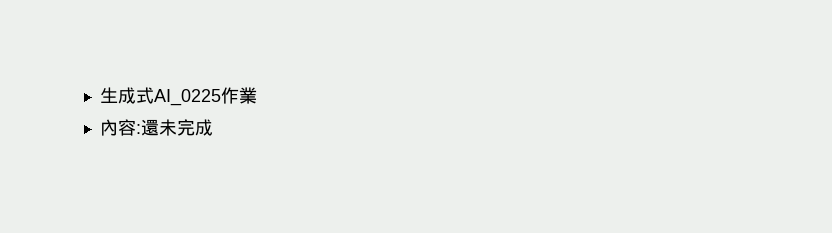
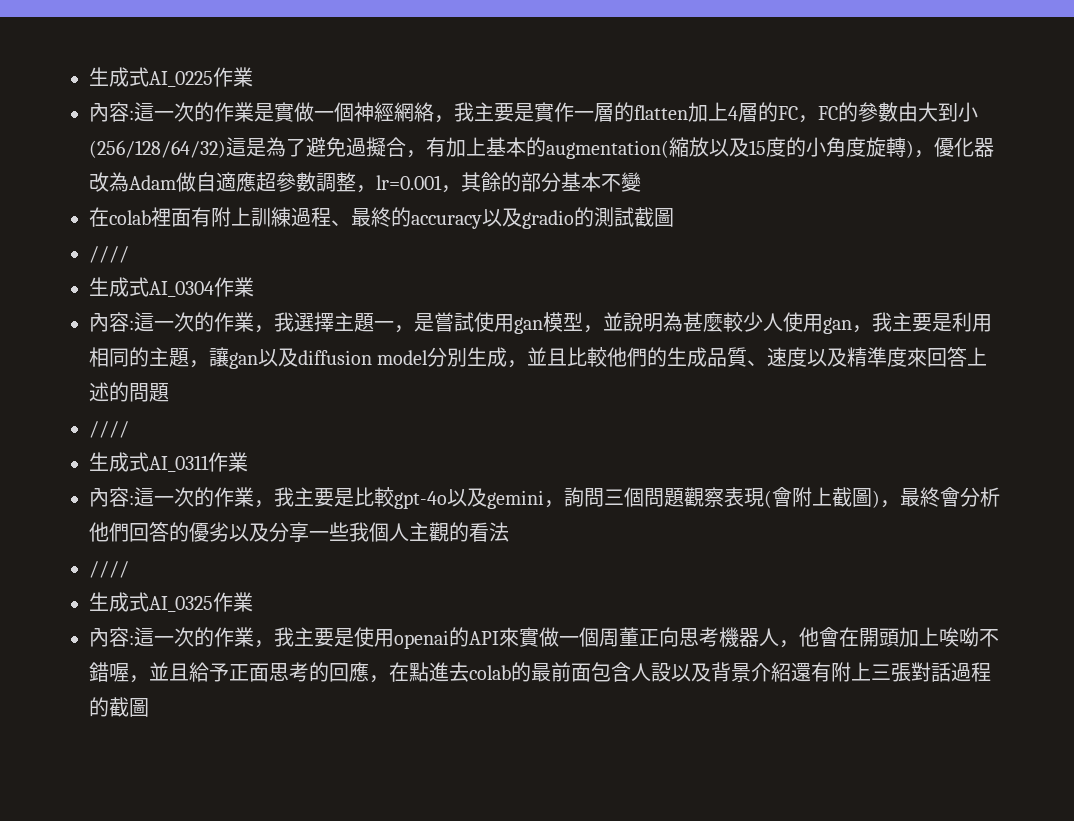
[140,119,213,136] 還未完成 -> [134,102,978,123] [89,137,994,159] [89,172,641,193] [89,207,674,229] [89,246,129,263] [89,277,254,297] [89,312,992,334] [89,347,988,369] [89,382,169,402] [89,421,129,438] [89,452,248,472] [89,487,1000,509] [89,522,509,543] [89,561,129,578] [89,592,253,612] [89,627,999,649] [89,662,991,683] [89,697,149,717] 這一次的作業是實做一個神經網絡，我主要是實作一層的flatten加上4層的FC，FC的參數由大到小(256/128/64/32)這是為了避免過擬合，有加上基本的augmentation(縮放以及15度的小角度旋轉)，優化器改為Adam做自適應超參數調整，lr=0.001，其餘的部分基本不變 // 在colab裡面有附上訓練過程、最終的accuracy以及gradio的測試截圖 // //// // 生成式AI_0304作業 // 內容:這一次的作業，我選擇主題一，是嘗試使用gan模型，並說明為甚麼較少人使用gan，我主要是利用相同的主題，讓gan以及diffusion model分別生成，並且比較他們的生成品質、速度以及精準度來回答上述的問題 // //// // 生成式AI_0311作業 // 內容:這一次的作業，我主要是比較gpt-4o以及gemini，詢問三個問題觀察表現(會附上截圖)，最終會分析他們回答的優劣以及分享一些我個人主觀的看法 // //// // 生成式AI_0325作業 // 內容:這一次的作業，我主要是使用openai的API來實做一個周董正向思考機器人，他會在開頭加上唉呦不錯喔，並且給予正面思考的回應，在點進去colab的最前面包含人設以及背景介紹還有附上三張對話過程的截圖

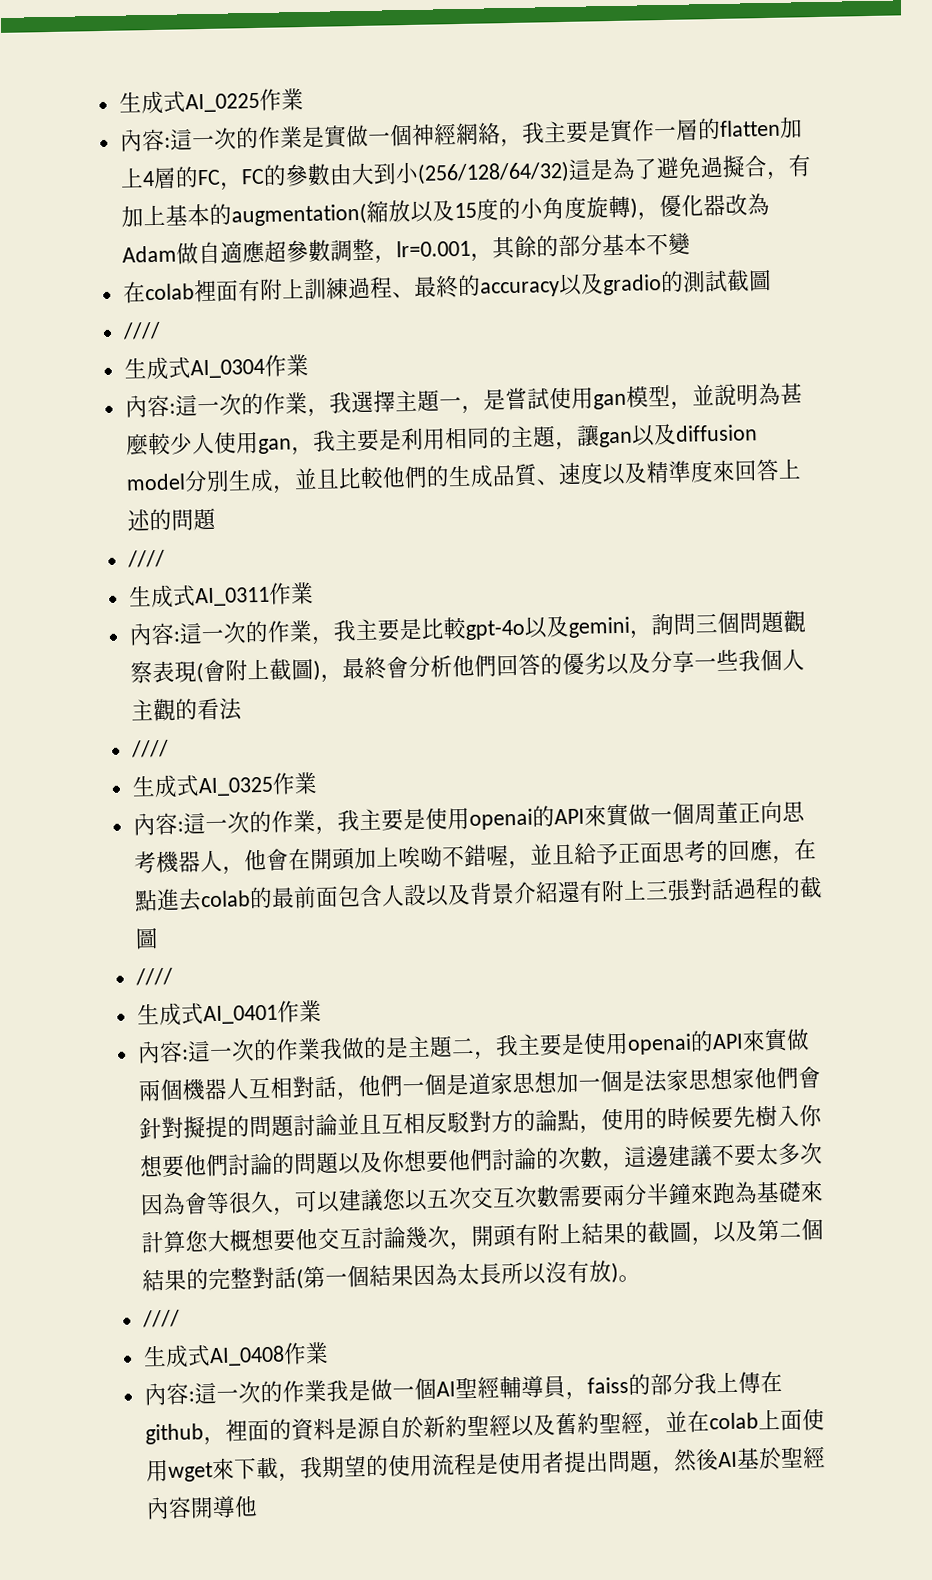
(149, 707) none -> [134,967,173,986] [136,999,322,1027] [136,1028,810,1064] [137,1066,821,1102] [138,1104,822,1140] [139,1142,823,1179] [139,1180,824,1216] [140,1218,824,1254] [141,1260,641,1292] [141,1309,180,1328] [142,1341,329,1368] [143,1370,783,1406] [144,1408,825,1446] [145,1446,826,1482] [145,1495,258,1520] // //// // 生成式AI_0401作業 // 內容:這一次的作業我做的是主題二，我主要是使用openai的API來實做兩個機器人互相對話，他們一個是道家思想加一個是法家思想家他們會針對擬提的問題討論並且互相反駁對方的論點，使用的時候要先樹入你想要他們討論的問題以及你想要他們討論的次數，這邊建議不要太多次因為會等很久，可以建議您以五次交互次數需要兩分半鐘來跑為基礎來計算您大概想要他交互討論幾次，開頭有附上結果的截圖，以及第二個結果的完整對話(第一個結果因為太長所以沒有放)。 // //// // 生成式AI_0408作業 // 內容:這一次的作業我是做一個AI聖經輔導員，faiss的部分我上傳在github，裡面的資料是源自於新約聖經以及舊約聖經，並在colab上面使用wget來下載，我期望的使用流程是使用者提出問題，然後AI基於聖經內容開導他

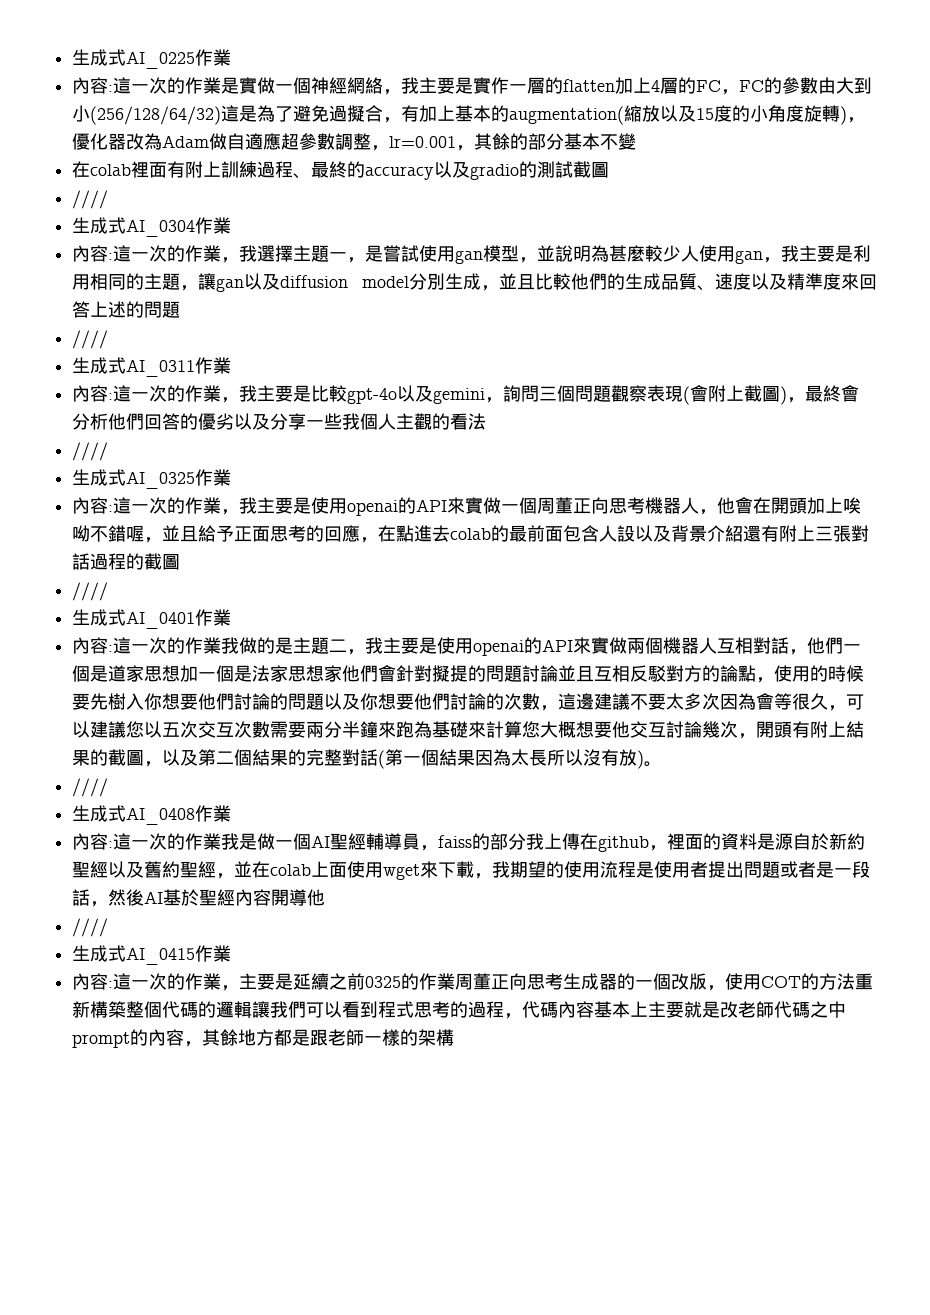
(653, 1460) none -> [780,861,871,878] [72,889,91,906] 或者是一段話
(258, 1506) none -> [72,918,109,937] [72,945,232,965] [72,973,874,991] [72,1001,847,1019] [72,1029,455,1048] // //// // 生成式AI_0415作業 // 內容:這一次的作業，主要是延續之前0325的作業周董正向思考生成器的一個改版，使用COT的方法重新構築整個代碼的邏輯讓我們可以看到程式思考的過程，代碼內容基本上主要就是改老師代碼之中prompt的內容，其餘地方都是跟老師一樣的架構

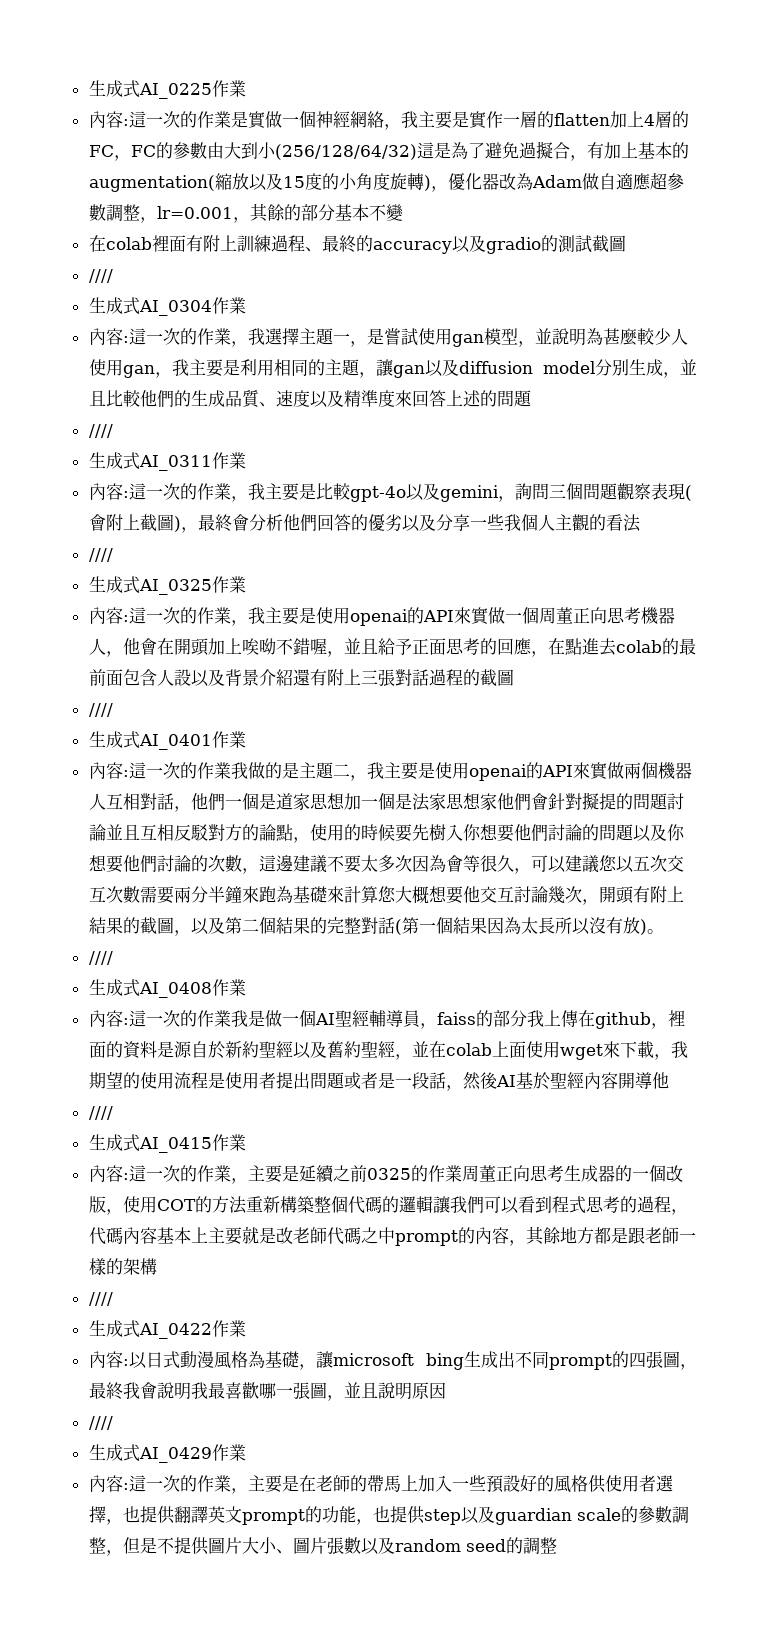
(455, 1037) none -> [88,1292,113,1306] [88,1320,246,1339] [88,1351,697,1370] [88,1382,446,1401] [88,1416,113,1430] [88,1444,246,1463] [88,1475,674,1494] [88,1506,689,1525] [88,1537,557,1556] // //// // 生成式AI_0422作業 // 內容:以日式動漫風格為基礎，讓microsoft bing生成出不同prompt的四張圖，最終我會說明我最喜歡哪一張圖，並且說明原因 // //// // 生成式AI_0429作業 // 內容:這一次的作業，主要是在老師的帶馬上加入一些預設好的風格供使用者選擇，也提供翻譯英文prompt的功能，也提供step以及guardian scale的參數調整，但是不提供圖片大小、圖片張數以及random seed的調整

